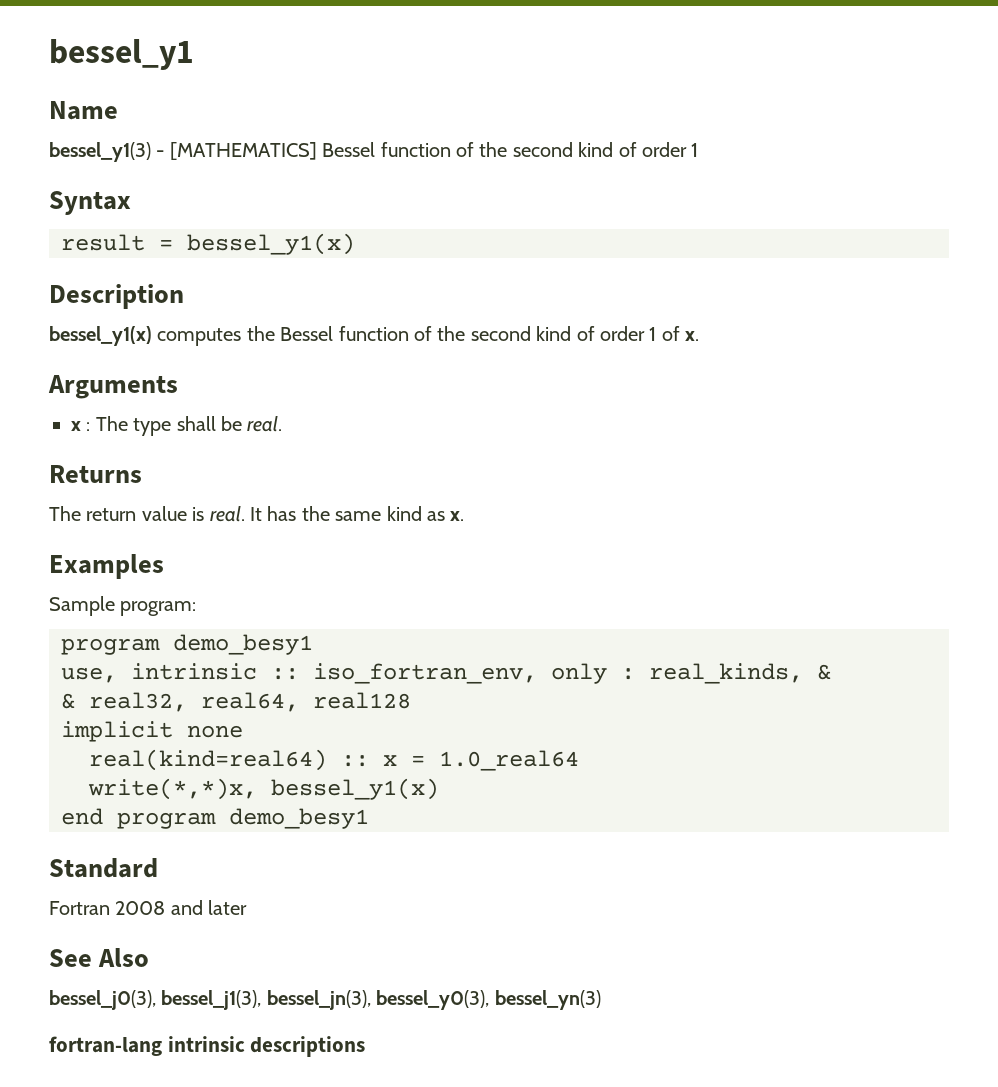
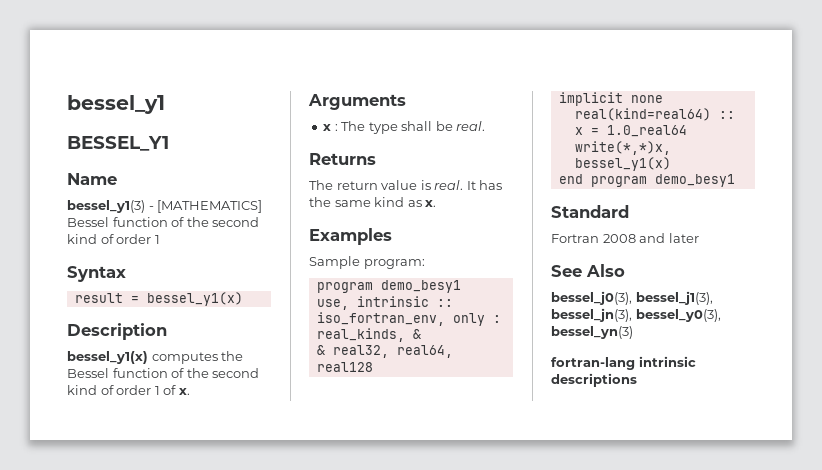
(194, 54) none -> [67,136,169,151] // BESSEL_Y1

